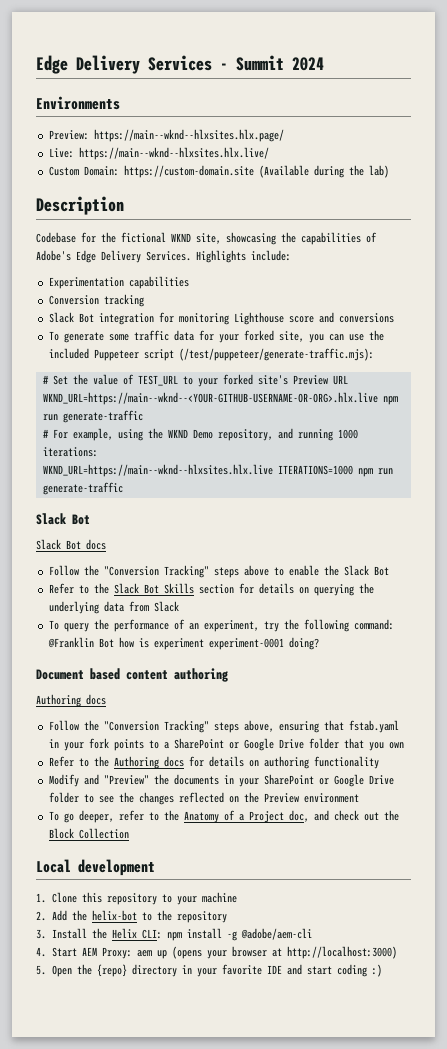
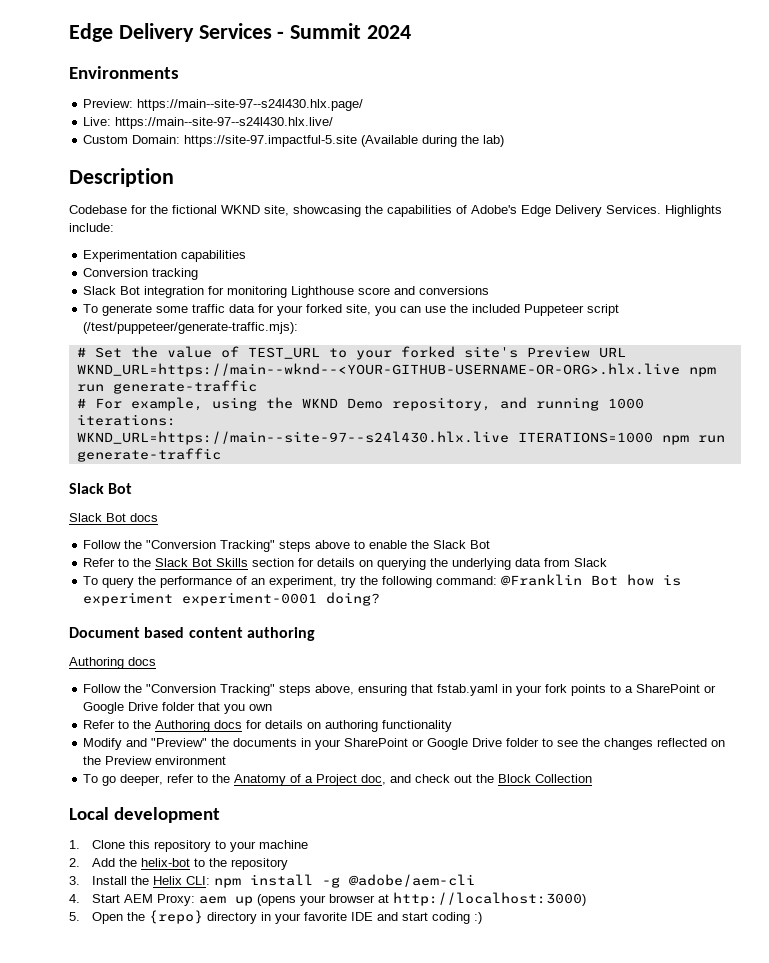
[93,129,284,142] https://main--wknd--hlxsites.hlx.page/ -> [137,99,364,111] https://main--site-97--s24l430.hlx.page/
[78,147,269,160] https://main--wknd--hlxsites.hlx.live/ -> [115,117,334,129] https://main--site-97--s24l430.hlx.live/
[123,165,254,178] https://custom-domain.site -> [184,135,358,147] https://site-97.impactful-5.site
[42,464,273,477] WKND_URL=https://main--wknd--hlxsites.hlx.live -> [76,431,509,445] WKND_URL=https://main--site-97--s24l430.hlx.live

